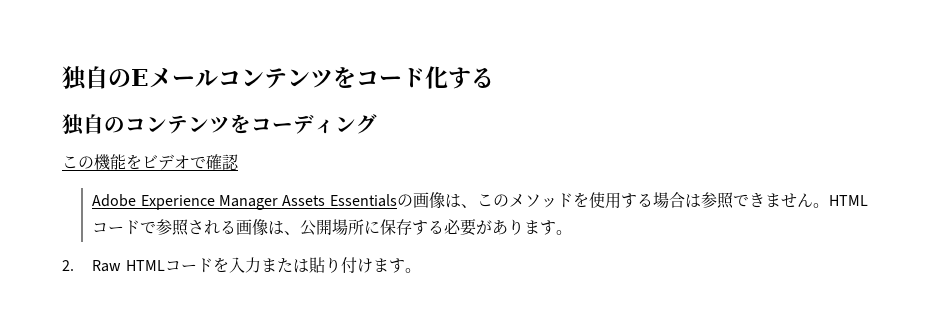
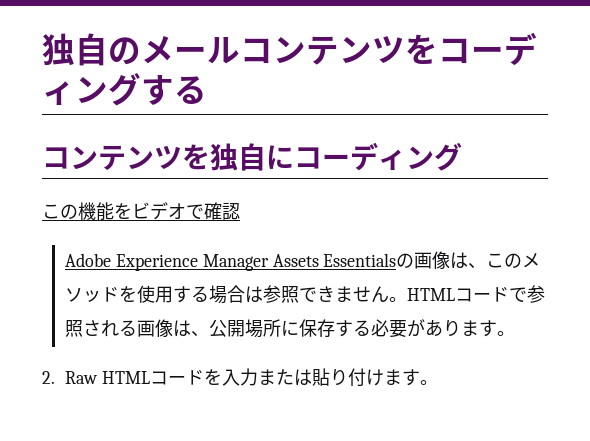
[62,66,149,91] 独自のE -> [42,33,141,66] 独自の
[402,66,448,89] ド化 -> [504,32,537,66] [42,73,141,106] ディング
[62,114,251,136] 独自のコンテンツを -> [42,143,294,171] コンテンツを独自に

